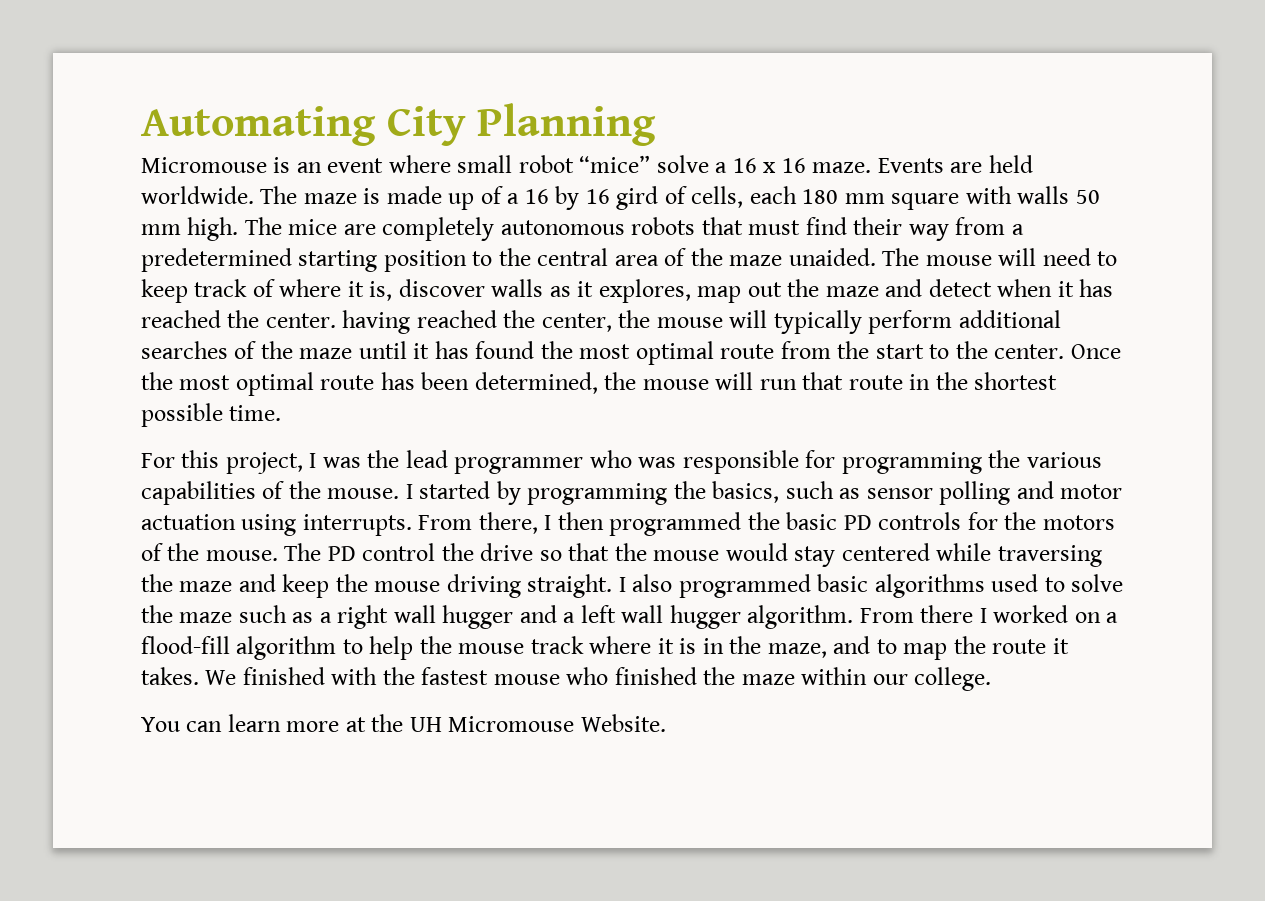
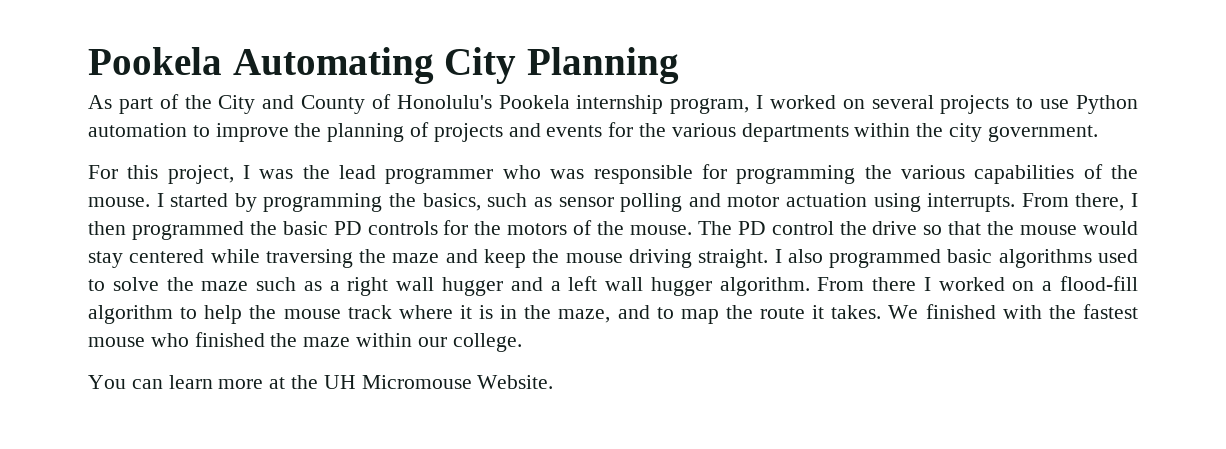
(141, 126) none -> [88,47,222,75] Pookela
[141,155,1033,173] [141,186,1100,210] [141,217,1024,241] [141,248,1118,272] [141,279,1114,303] [141,310,1061,334] [141,341,1121,365] [141,372,1058,396] [141,403,282,427] Micromouse is an event where small robot “mice” solve a 16 x 16 maze. Events are held worldwide. The maze is made up of a 16 by 16 gird of cells, each 180 mm square with walls 50 mm high. The mice are completely autonomous robots that must find their way from a predetermined starting position to the central area of the maze unaided. The mouse will need to keep track of where it is, discover walls as it explores, map out the maze and detect when it has reached the center. having reached the center, the mouse will typically perform additional searches of the maze until it has found the most optimal route from the start to the center. Once the most optimal route has been determined, the mouse will run that route in the shortest possible time. -> [88,94,1139,114] [88,122,1098,142] As part of the City and County of Honolulu's Pookela internship program, I worked on several projects to use Python automation to improve the planning of projects and events for the various departments within the city government.

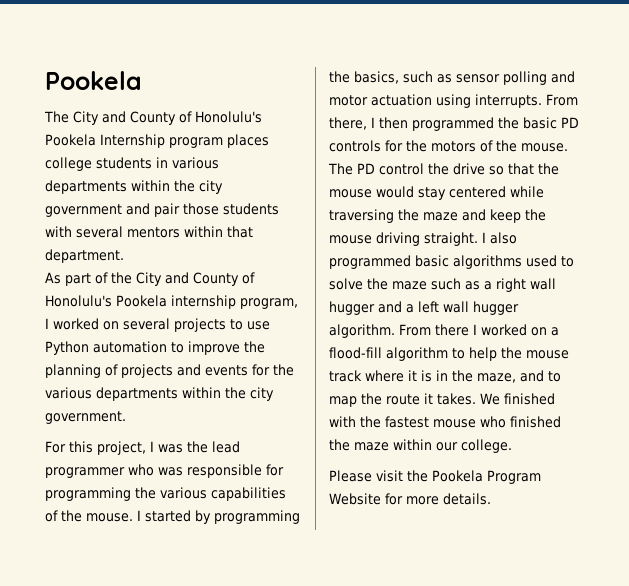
[88,47,679,84] Pookela Automating City Planning -> [45,71,142,90] [44,111,262,125] [45,134,269,148] [45,157,219,171] [45,180,223,194] [45,203,279,217] [45,226,253,238] [45,249,124,263] Pookela // The City and County of Honolulu's Pookela Internship program places college students in various departments within the city government and pair those students with several mentors within that department.
[88,375,554,389] You can learn more at the UH Micromouse Website. -> [329,470,541,484] [329,493,491,505] Please visit the Pookela Program Website for more details.

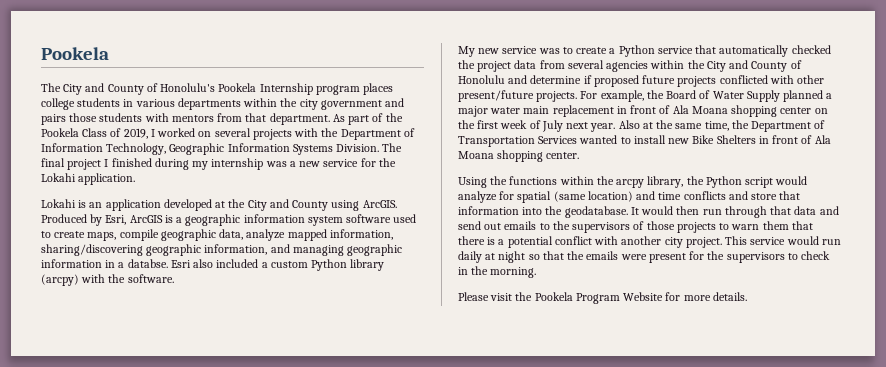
[154,203,180,217] pair -> [41,114,66,125] pairs
[76,226,223,238] several mentors within -> [171,113,243,122] mentors from
(124, 256) // -> (330, 119) none
[136,272,255,286] [45,295,298,309] [45,318,270,332] [45,341,265,355] [45,364,294,378] [45,387,274,401] [45,411,126,424] [45,441,240,455] [45,464,284,478] [45,487,286,501] [45,510,300,524] [329,71,575,85] [329,94,578,108] [329,117,579,131] [329,140,568,152] [328,163,559,175] [329,186,544,200] [329,209,546,223] [329,232,517,246] [329,255,574,269] [329,278,556,292] [329,301,519,315] [329,324,559,338] [329,347,569,361] [329,370,561,383] [329,393,555,407] [329,416,561,428] [329,439,512,453] City and County of Honolulu's Pookela internship program, I worked on several projects to use Python automation to improve the planning of projects and events for the various departments within the city government. // For this project, I was the lead programmer who was responsible for programming the various capabilities of the mouse. I started by programming the basics, such as sensor polling and motor actuation using interrupts. From there, I then programmed the basic PD controls for the motors of the mouse. The PD control the drive so that the mouse would stay centered while traversing the maze and keep the mouse driving straight. I also programmed basic algorithms used to solve the maze such as a right wall hugger and a left wall hugger algorithm. From there I worked on a flood-fill algorithm to help the mouse track where it is in the maze, and to map the route it takes. We finished with the fastest mouse who finished the maze within our college. -> [41,128,415,140] [41,143,403,155] [41,158,396,170] [41,173,136,185] [41,199,397,211] [41,214,417,226] [41,229,393,241] [41,244,403,256] [41,259,385,271] [41,274,174,286] [458,45,831,57] [458,60,802,72] [458,75,825,87] [458,90,833,102] [458,105,828,117] [458,120,826,132] [458,135,831,147] [458,150,580,162] [458,176,808,188] [458,191,801,203] [458,206,839,218] [458,221,813,233] [458,236,841,248] [458,251,831,263] [458,266,537,278] Pookela Class of 2019, I worked on several projects with the Department of Information Technology, Geographic Information Systems Division. The final project I finished during my internship was a new service for the Lokahi application. // Lokahi is an application developed at the City and County using ArcGIS. Produced by Esri, ArcGIS is a geographic information system software used to create maps, compile geographic data, analyze mapped information, sharing/discovering geographic information, and managing geographic information in a databse. Esri also included a custom Python library (arcpy) with the software. // My new service was to create a Python service that automatically checked the project data from several agencies within the City and County of Honolulu and determine if proposed future projects conflicted with other present/future projects. For example, the Board of Water Supply planned a major water main replacement in front of Ala Moana shopping center on the first week of July next year. Also at the same time, the Department of Transportation Services wanted to install new Bike Shelters in front of Ala Moana shopping center. // Using the functions within the arcpy library, the Python script would analyze for spatial (same location) and time conflicts and store that information into the geodatabase. It would then run through that data and send out emails to the supervisors of those projects to warn them that there is a potential conflict with another city project. This service would run daily at night so that the emails were present for the supervisors to check in the morning.

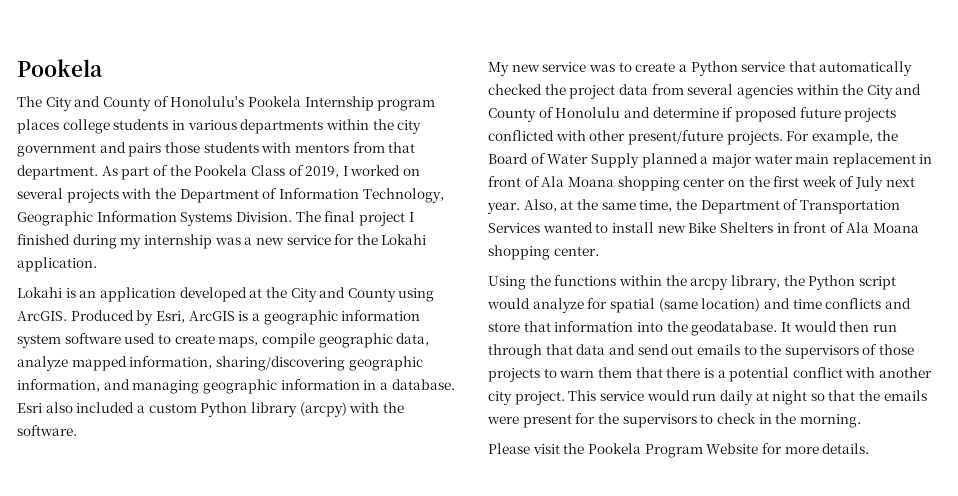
[127,259,168,268] databse. -> [391,379,455,390] database.
[618,120,640,129] Also -> [523,199,557,212] Also,

